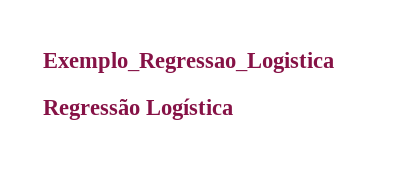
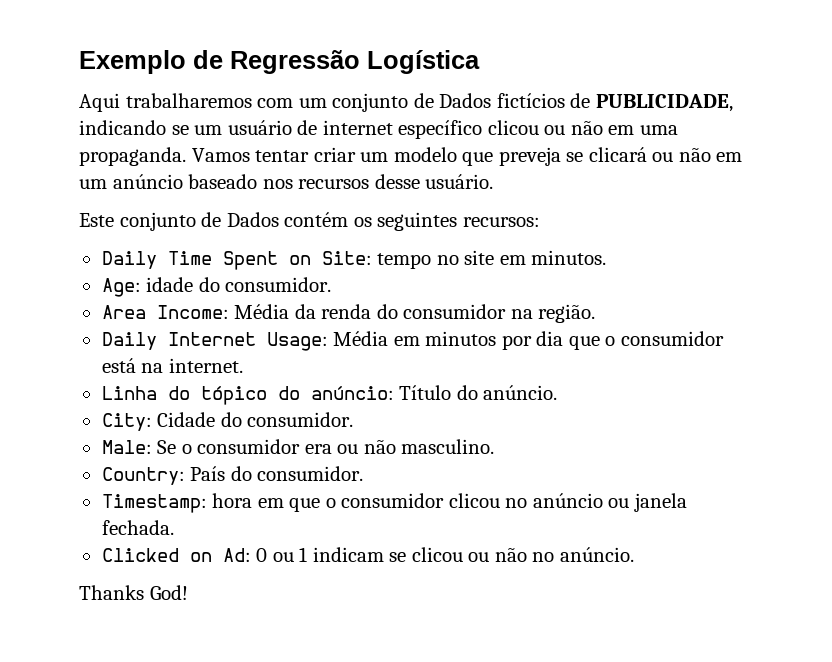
[43,52,334,73] Exemplo_Regressao_Logistica // -> [79,50,223,74] Exemplo de
(234, 109) none -> [79,93,733,112] [79,120,678,139] [79,147,743,166] [79,174,494,189] [79,212,540,231] [101,250,607,270] [101,277,332,297] [101,304,596,323] [101,331,724,351] [101,358,243,373] [101,385,558,405] [101,412,354,431] [101,439,495,454] [101,466,364,485] [101,493,687,513] [101,520,174,535] [101,547,634,562] [79,585,188,600] // Aqui trabalharemos com um conjunto de Dados fictícios de PUBLICIDADE, indicando se um usuário de internet específico clicou ou não em uma propaganda. Vamos tentar criar um modelo que preveja se clicará ou não em um anúncio baseado nos recursos desse usuário. // Este conjunto de Dados contém os seguintes recursos: // Daily Time Spent on Site: tempo no site em minutos. // Age: idade do consumidor. // Area Income: Média da renda do consumidor na região. // Daily Internet Usage: Média em minutos por dia que o consumidor está na internet. // Linha do tópico do anúncio: Título do anúncio. // City: Cidade do consumidor. // Male: Se o consumidor era ou não masculino. // Country: País do consumidor. // Timestamp: hora em que o consumidor clicou no anúncio ou janela fechada. // Clicked on Ad: 0 ou 1 indicam se clicou ou não no anúncio. // Thanks God!

